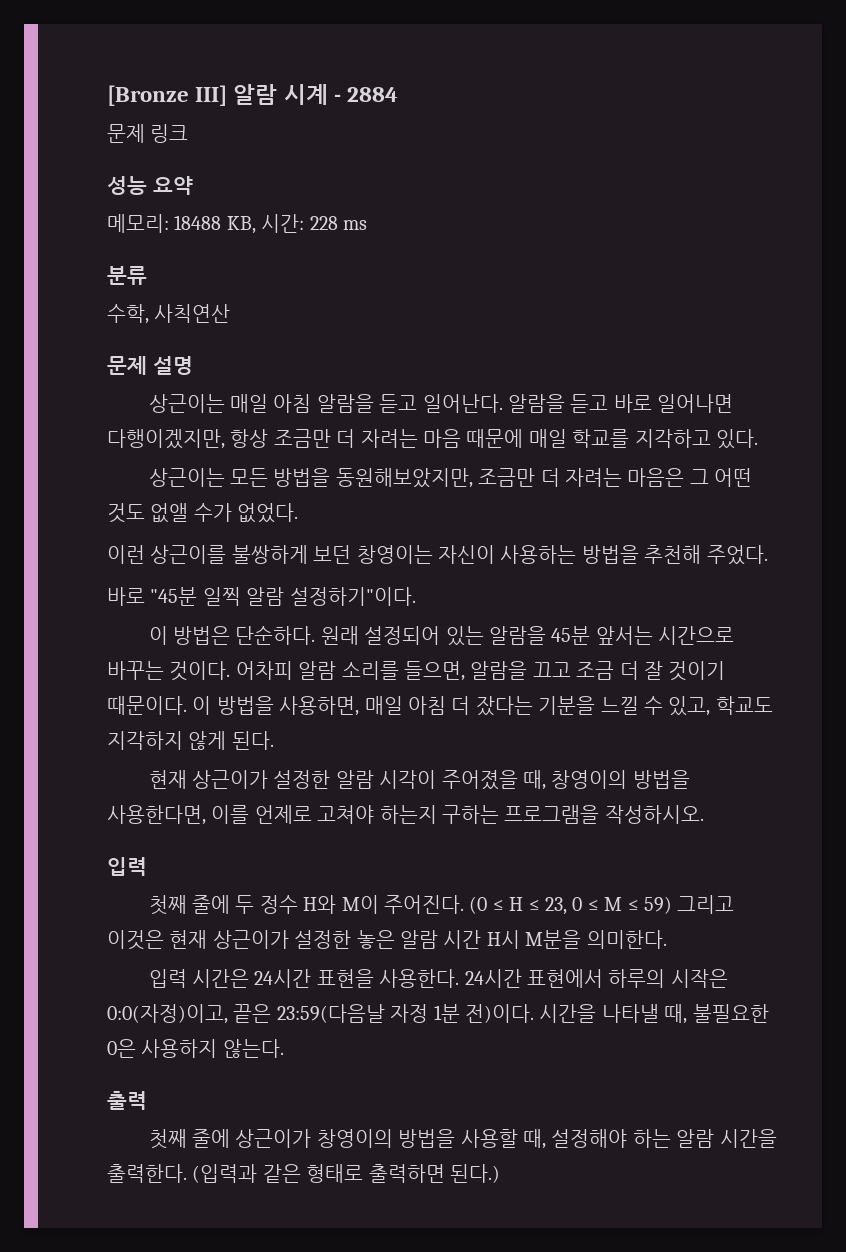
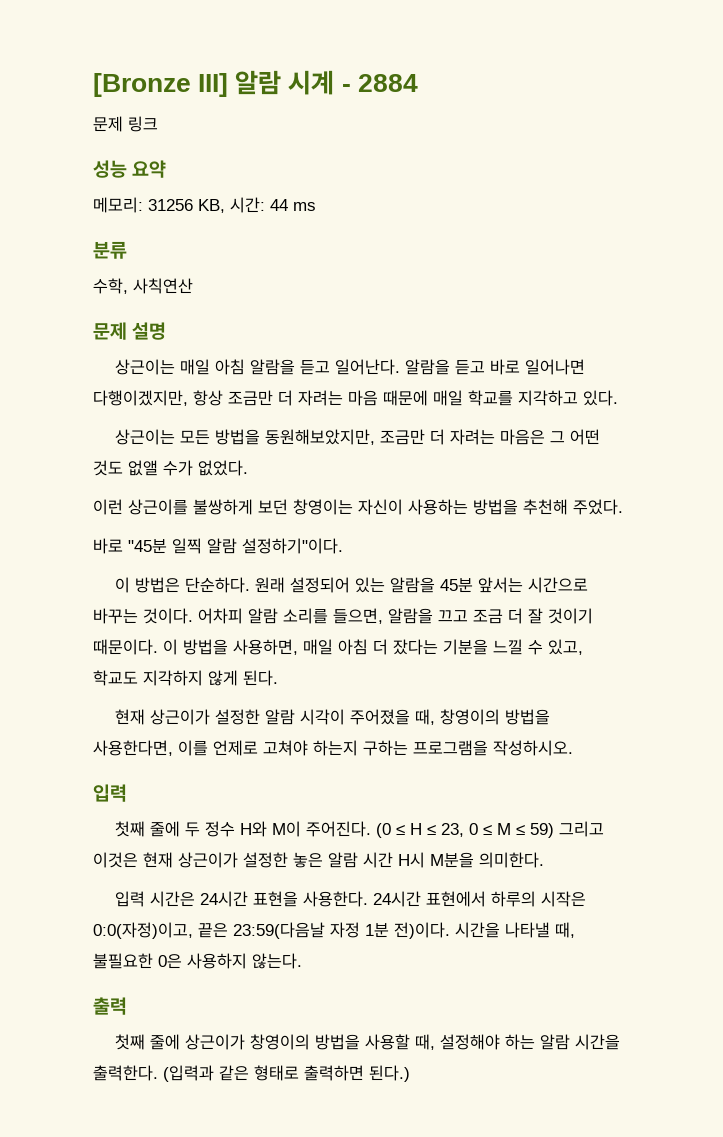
[174,215,222,230] 18488 -> [148,199,193,211] 31256
[309,216,338,230] 228 -> [270,199,288,211] 44

